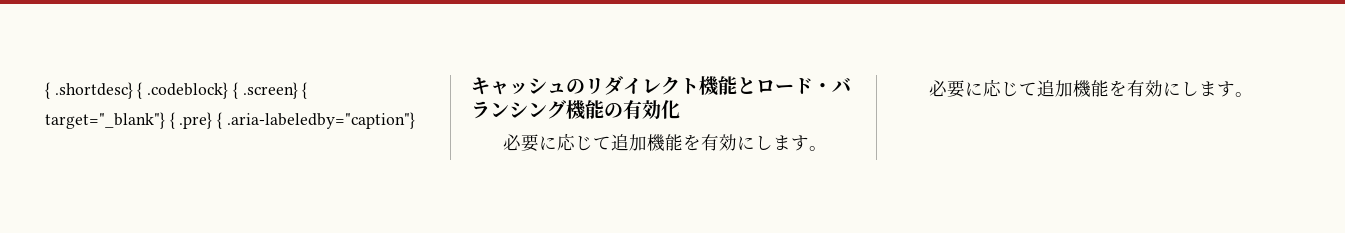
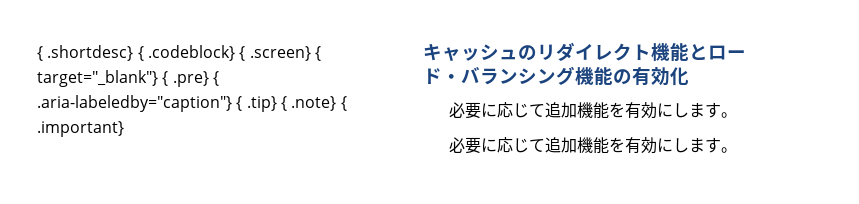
(415, 120) none -> [236,96,347,112] [37,121,124,137] { .tip} { .note} { .important}

